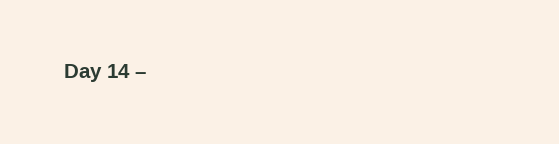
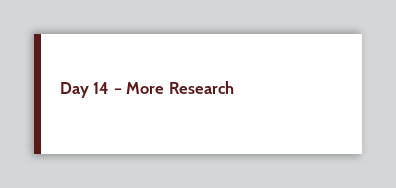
(146, 75) none -> [126,81,234,94] More Research

